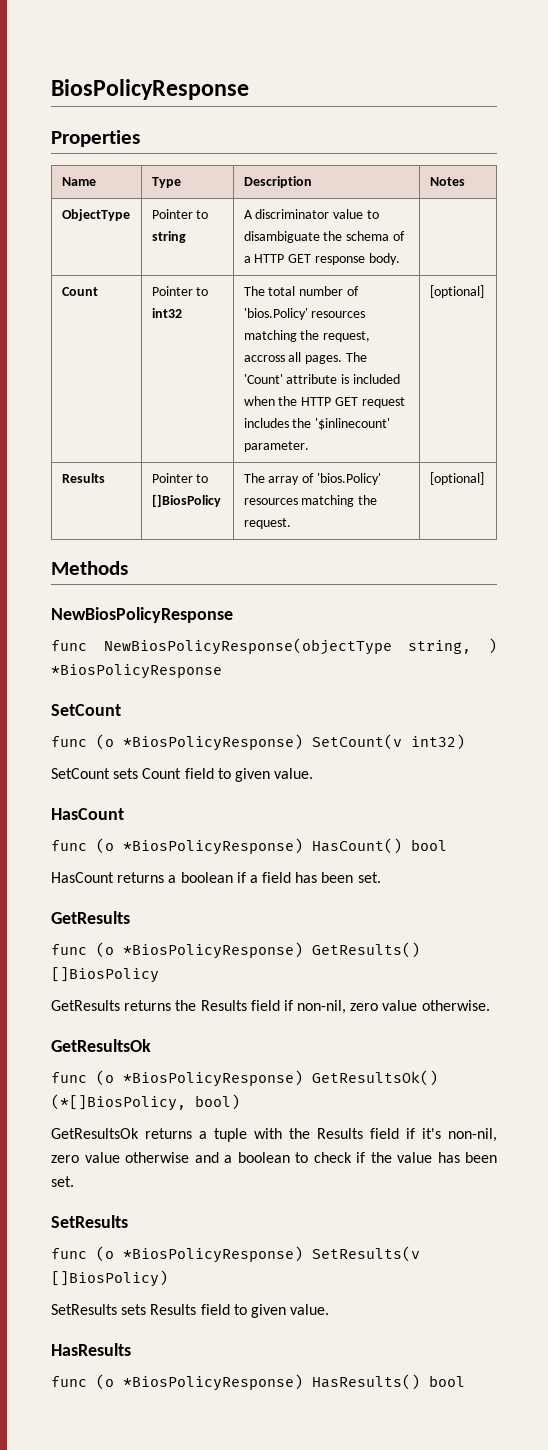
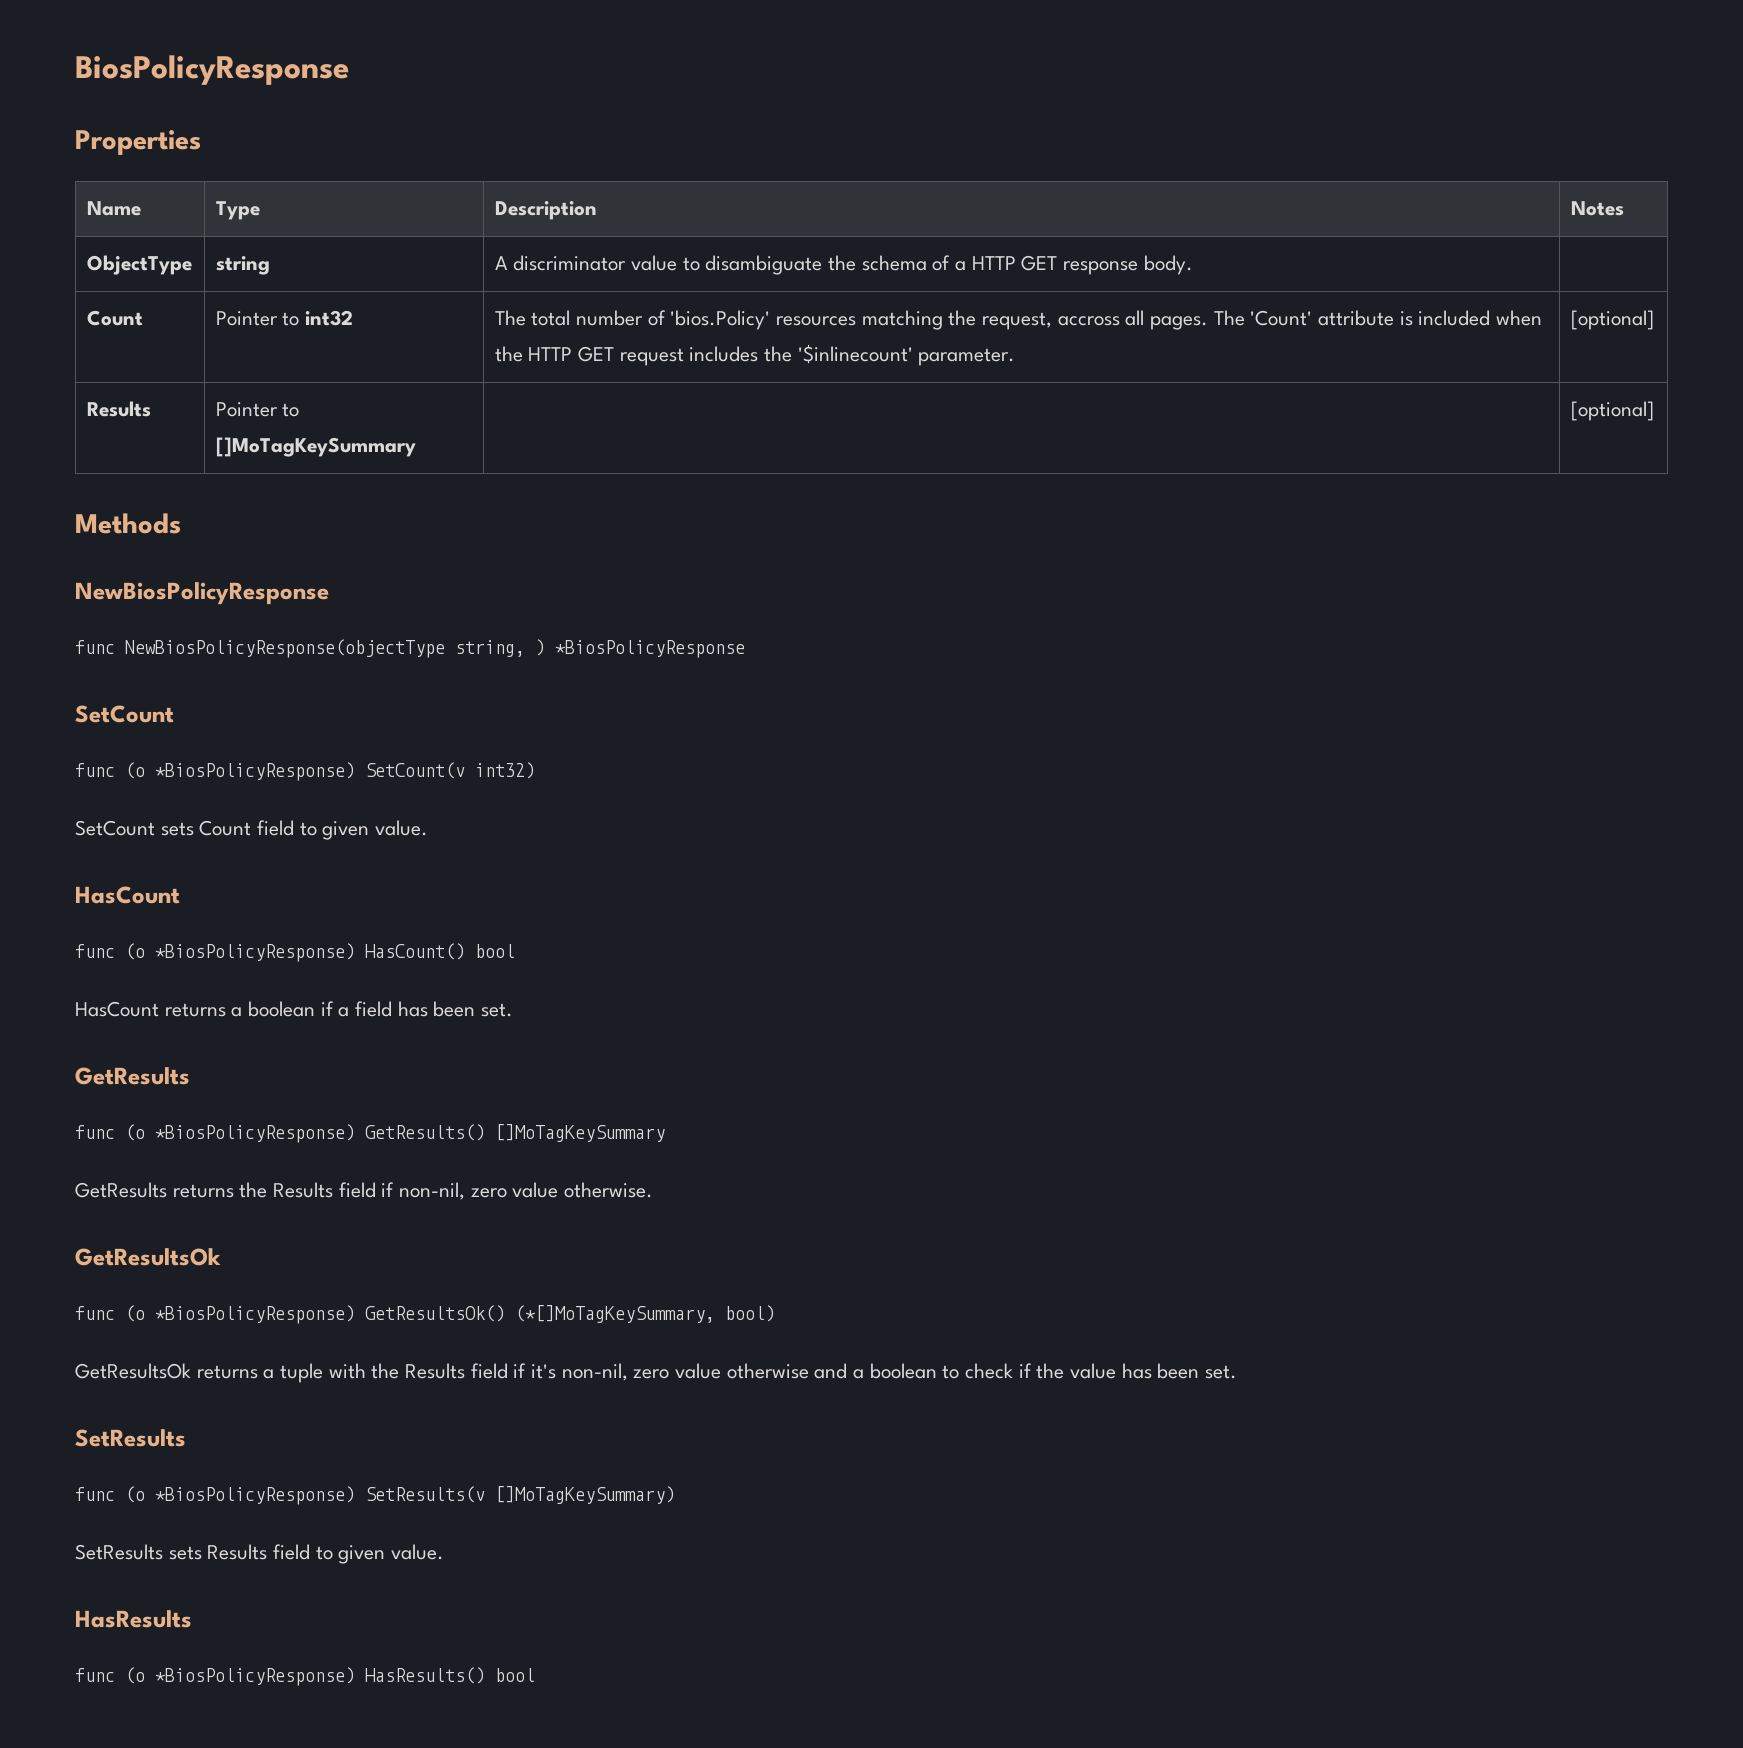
[151,209,209,219] Pointer to -> (192, 265) none
[151,494,221,507] [243,473,381,485] [243,495,378,507] [243,518,291,529] []BiosPolicy | The array of 'bios.Policy' resources matching the request. -> [215,437,416,457] []MoTagKeySummary |
[51,967,159,983] []BiosPolicy -> [495,1124,665,1142] []MoTagKeySummary
[51,1094,186,1111] (*[]BiosPolicy, -> [515,1305,715,1323] (*[]MoTagKeySummary,
[51,1270,168,1287] []BiosPolicy) -> [495,1486,675,1504] []MoTagKeySummary)

